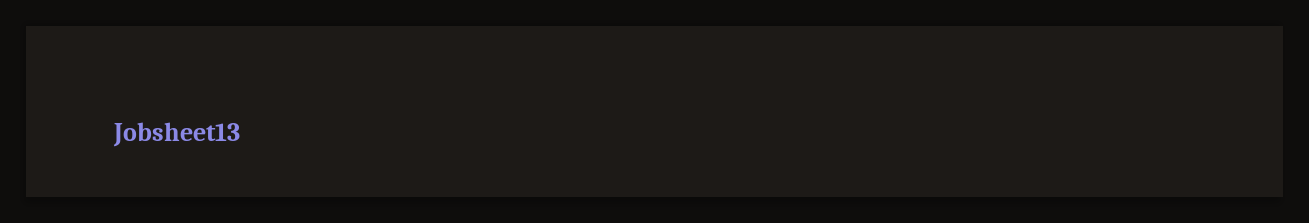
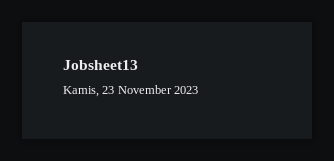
(240, 134) none -> [63,85,199,97] // Kamis, 23 November 2023

